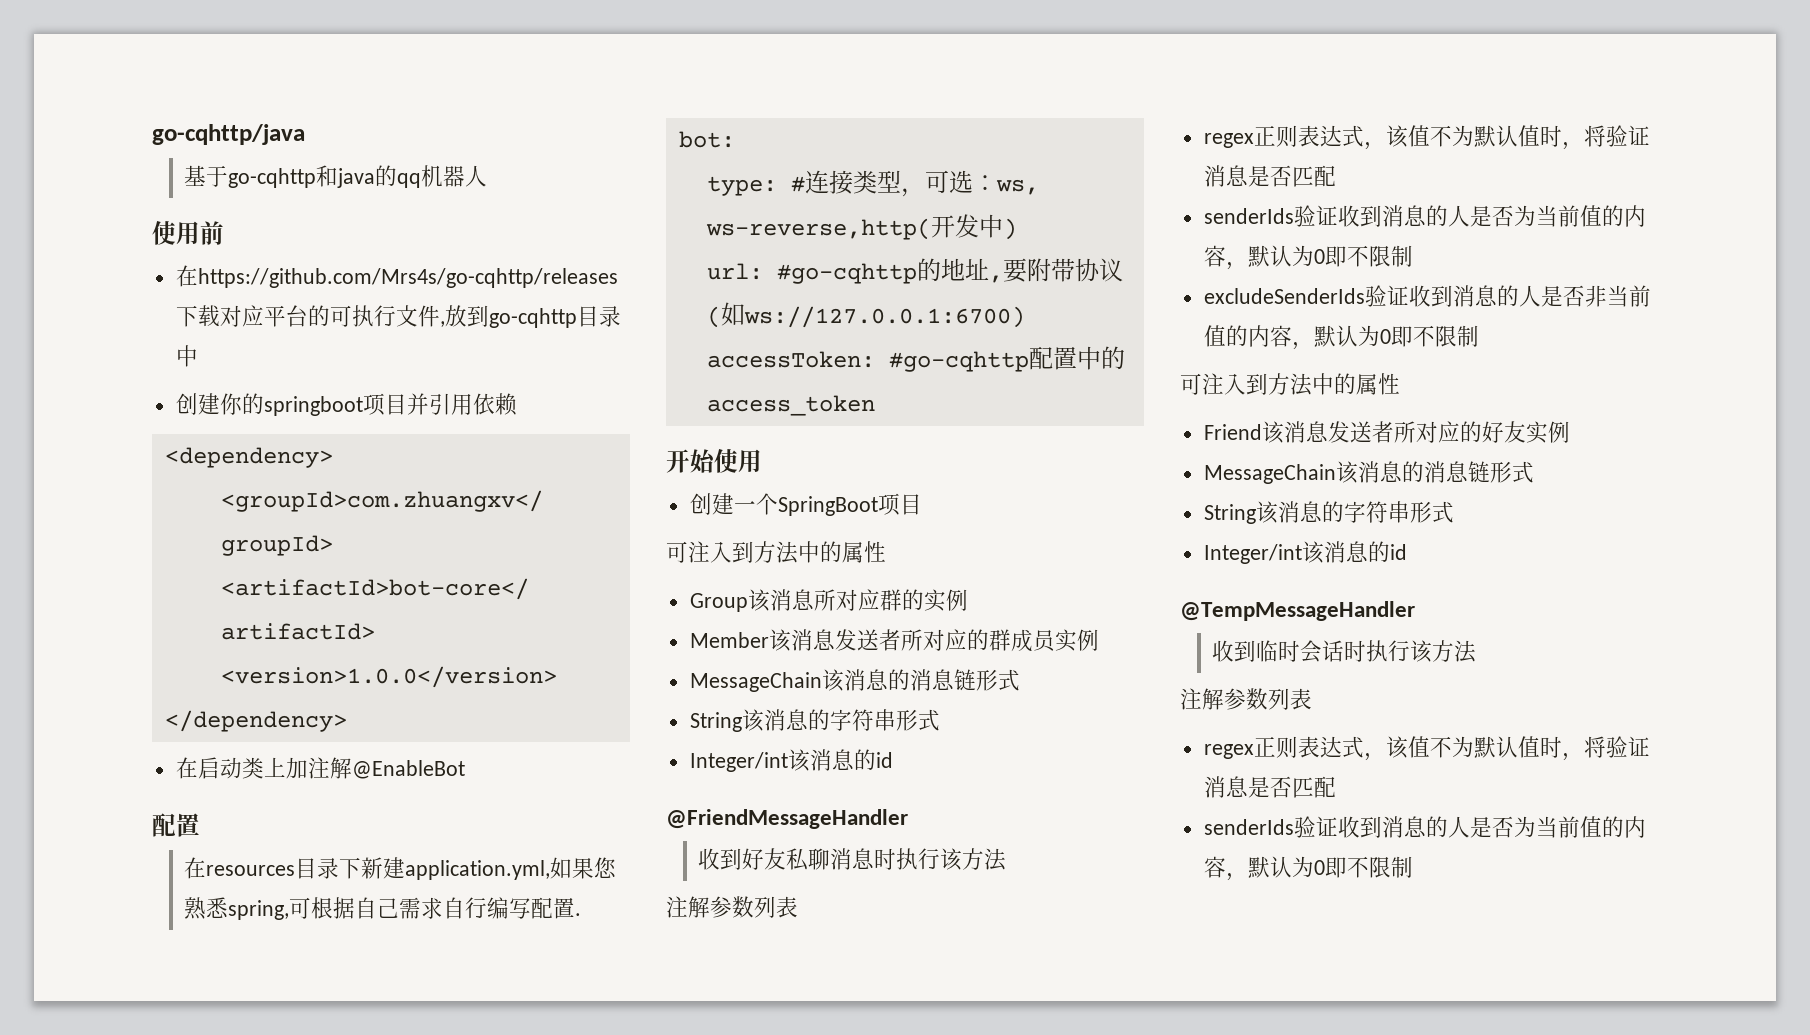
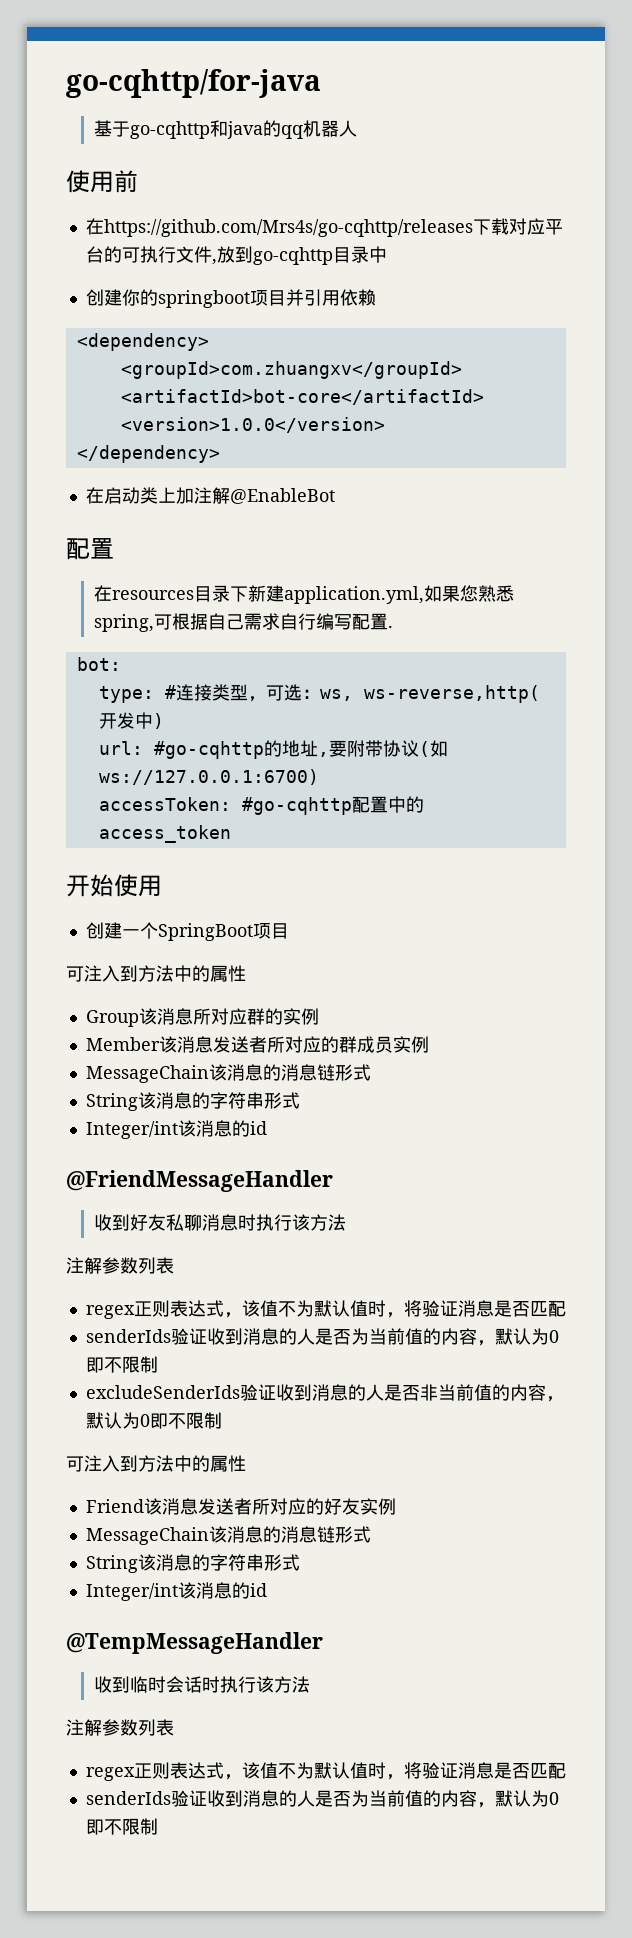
[152,124,305,145] go-cqhttp/java -> [66,69,321,98] go-cqhttp/for-java

